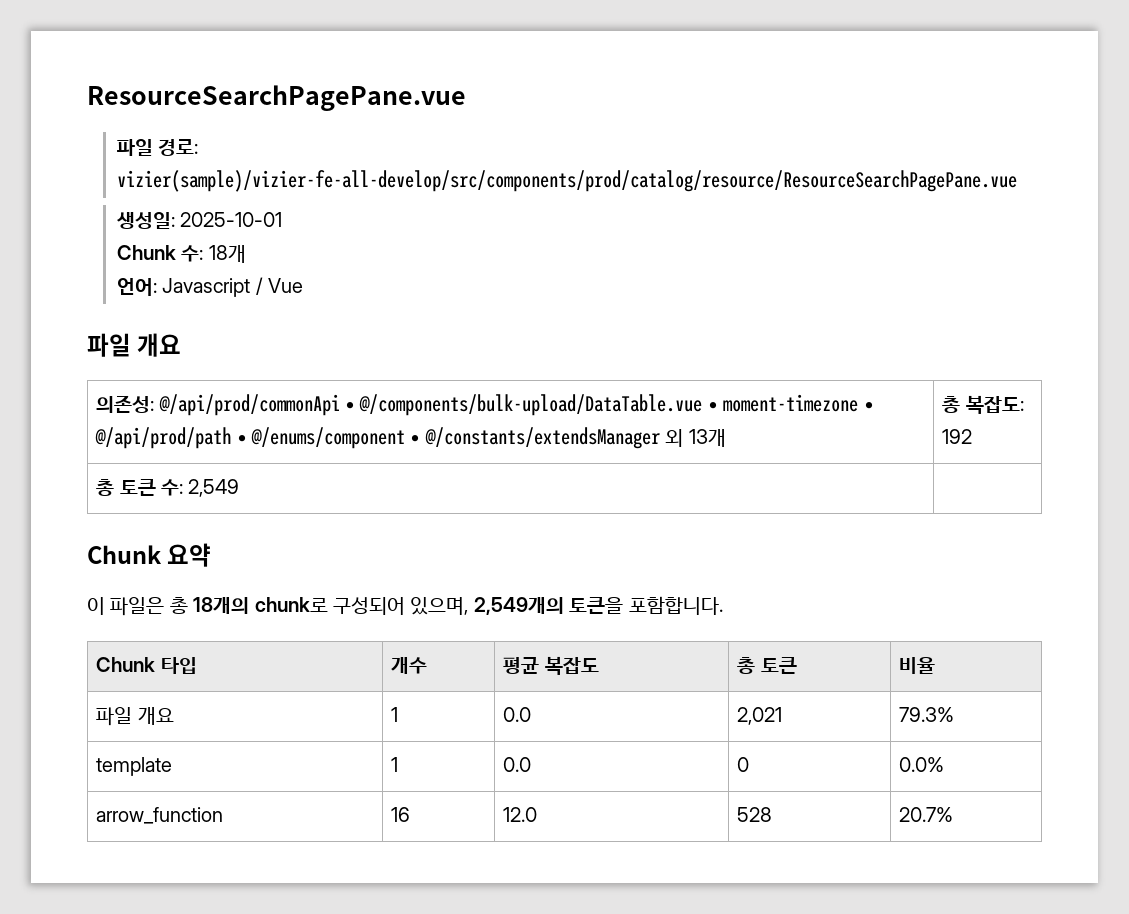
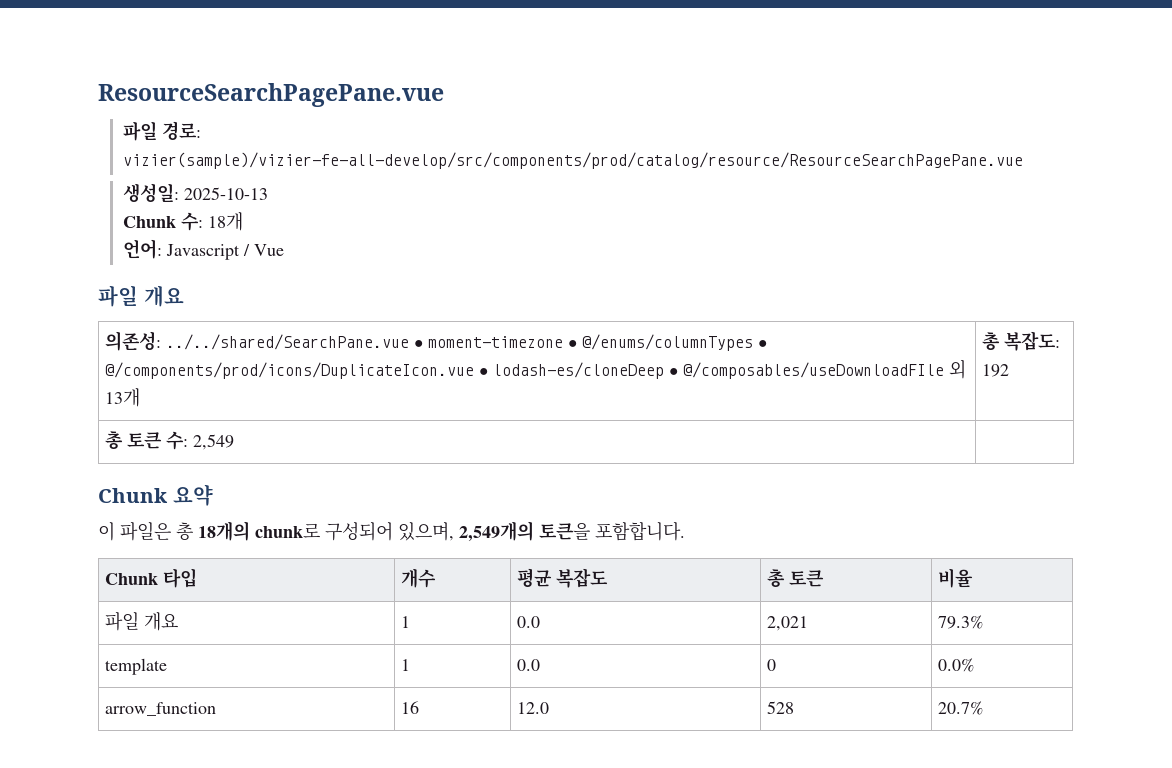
[180,212,283,227] 2025-10-01 -> [184,187,269,200] 2025-10-13
[158,394,874,416] [95,427,660,449] @/api/prod/commonApi • @/components/bulk-upload/DataTable.vue • moment-timezone • @/api/prod/path • @/enums/component • @/constants/extendsManager -> [166,334,768,351] [105,362,945,379] ../../shared/SearchPane.vue • moment-timezone • @/enums/columnTypes • @/components/prod/icons/DuplicateIcon.vue • lodash-es/cloneDeep • @/composables/useDownloadFIle

